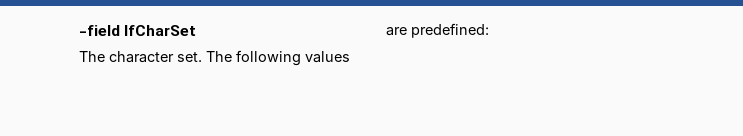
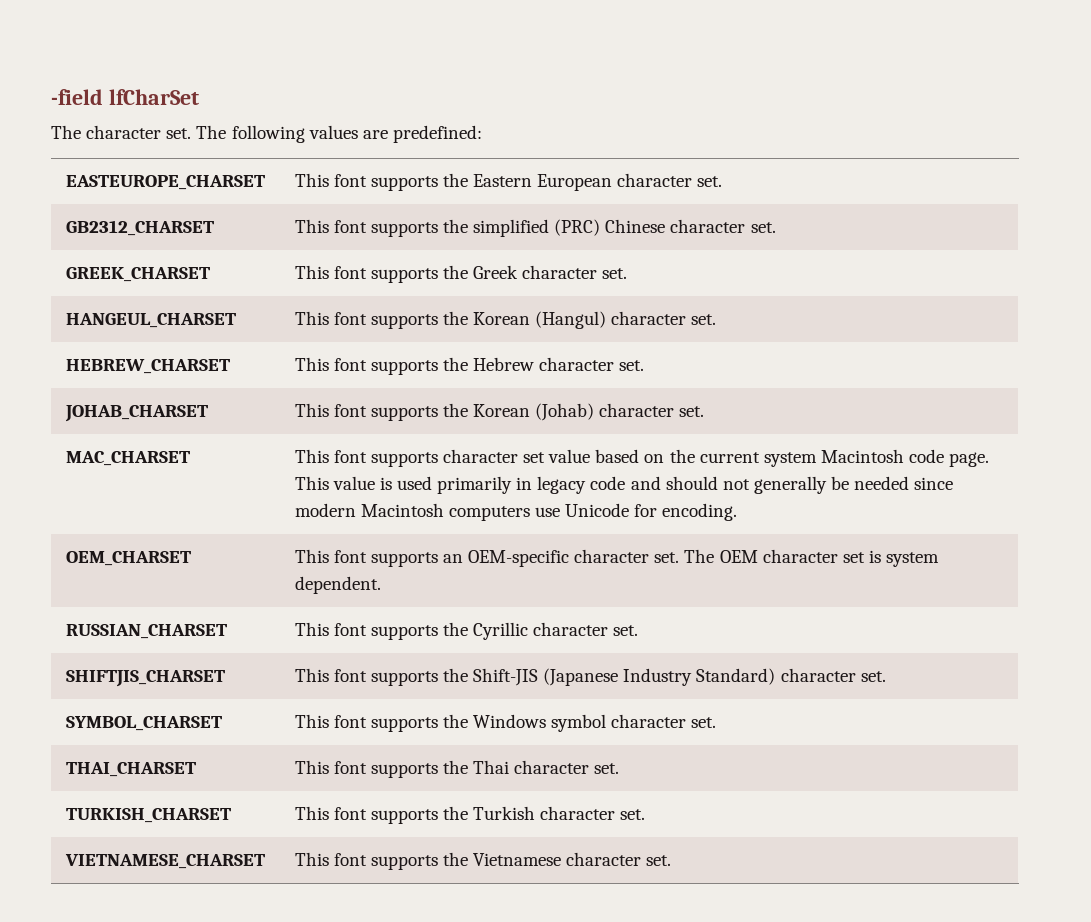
(489, 30) none -> [65,175,265,190] [294,173,723,191] [65,220,214,236] [294,219,776,237] [65,267,210,282] [294,265,628,283] [65,313,236,328] [294,311,717,329] [65,359,230,374] [294,357,645,375] [64,405,208,422] [294,403,705,421] [65,451,190,466] [294,449,990,467] [294,476,954,494] [294,503,738,521] [65,551,191,566] [294,549,940,567] [294,576,381,594] [65,624,227,639] [294,622,639,640] [65,670,225,687] [294,668,886,686] [65,716,222,731] [294,714,717,732] [65,762,196,777] [294,760,620,778] [65,808,231,823] [294,806,646,824] [64,854,265,869] [294,852,672,870] // EASTEUROPE_CHARSET | This font supports the Eastern European character set. // GB2312_CHARSET | This font supports the simplified (PRC) Chinese character set. // GREEK_CHARSET | This font supports the Greek character set. // HANGEUL_CHARSET | This font supports the Korean (Hangul) character set. // HEBREW_CHARSET | This font supports the Hebrew character set. // JOHAB_CHARSET | This font supports the Korean (Johab) character set. // MAC_CHARSET | This font supports character set value based on the current system Macintosh code page. This value is used primarily in legacy code and should not generally be needed since modern Macintosh computers use Unicode for encoding. // OEM_CHARSET | This font supports an OEM-specific character set. The OEM character set is system dependent. // RUSSIAN_CHARSET | This font supports the Cyrillic character set. // SHIFTJIS_CHARSET | This font supports the Shift-JIS (Japanese Industry Standard) character set. // SYMBOL_CHARSET | This font supports the Windows symbol character set. // THAI_CHARSET | This font supports the Thai character set. // TURKISH_CHARSET | This font supports the Turkish character set. // VIETNAMESE_CHARSET | This font supports the Vietnamese character set.

